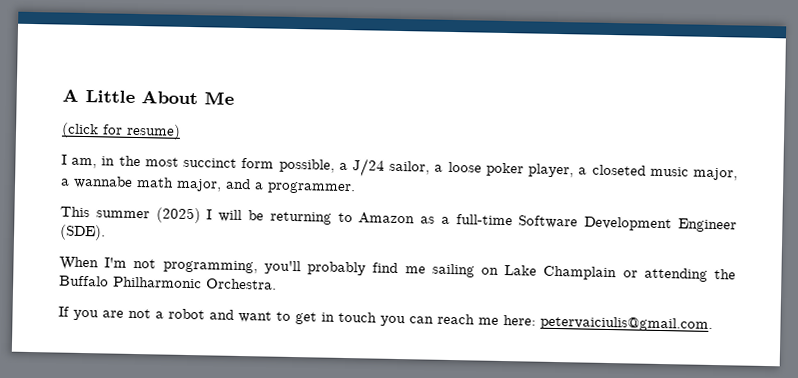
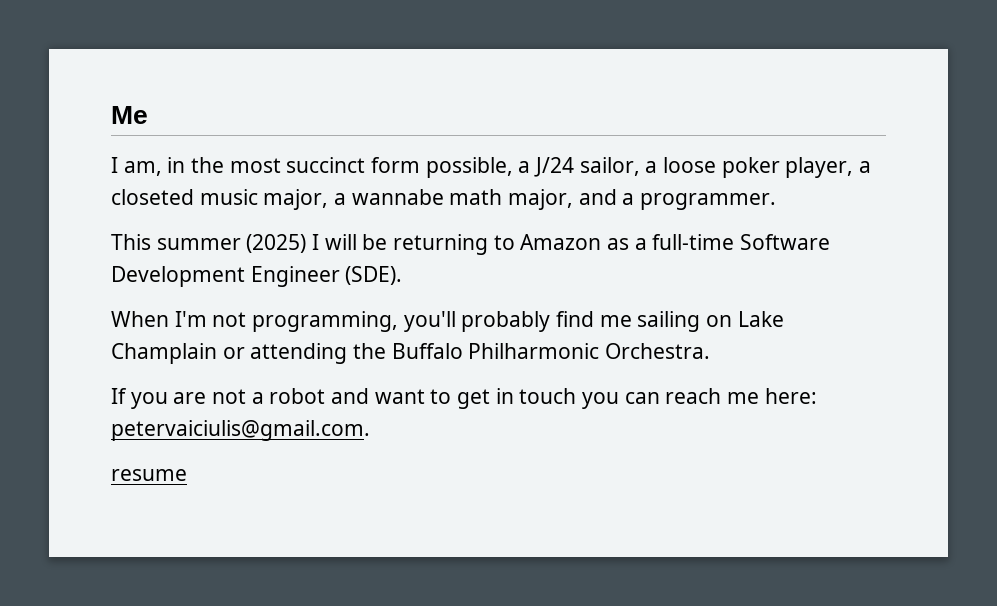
[62,88,234,105] [61,122,181,140] A Little About Me // (click for resume) -> [111,106,148,124] Me
(713, 323) none -> [111,469,187,481] // resume

